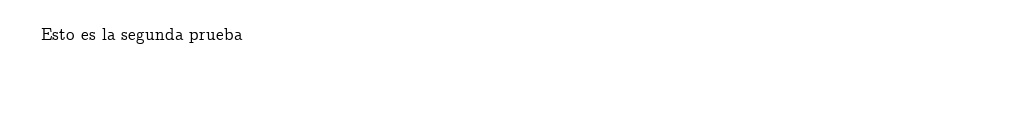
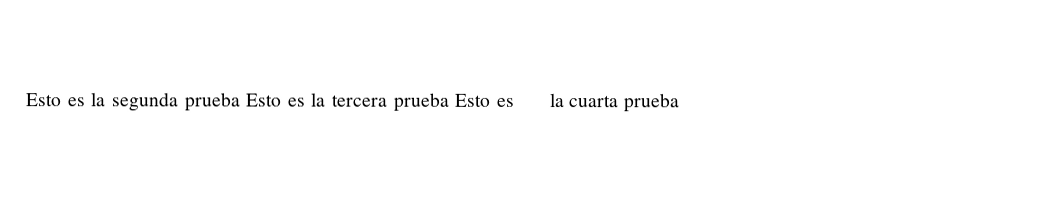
(243, 35) none -> [245,92,680,113] Esto es la tercera prueba Esto es la cuarta prueba

